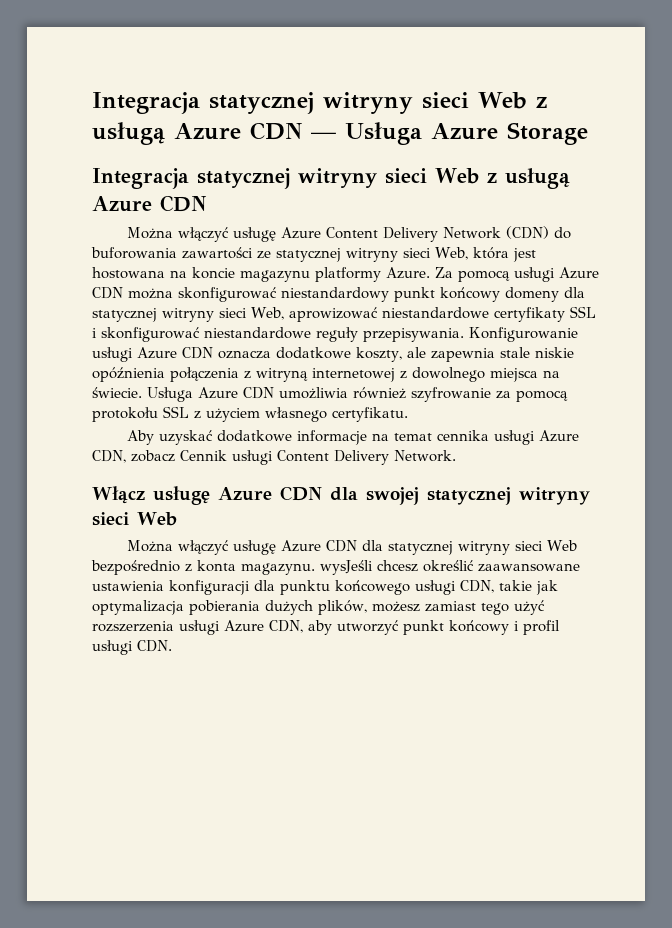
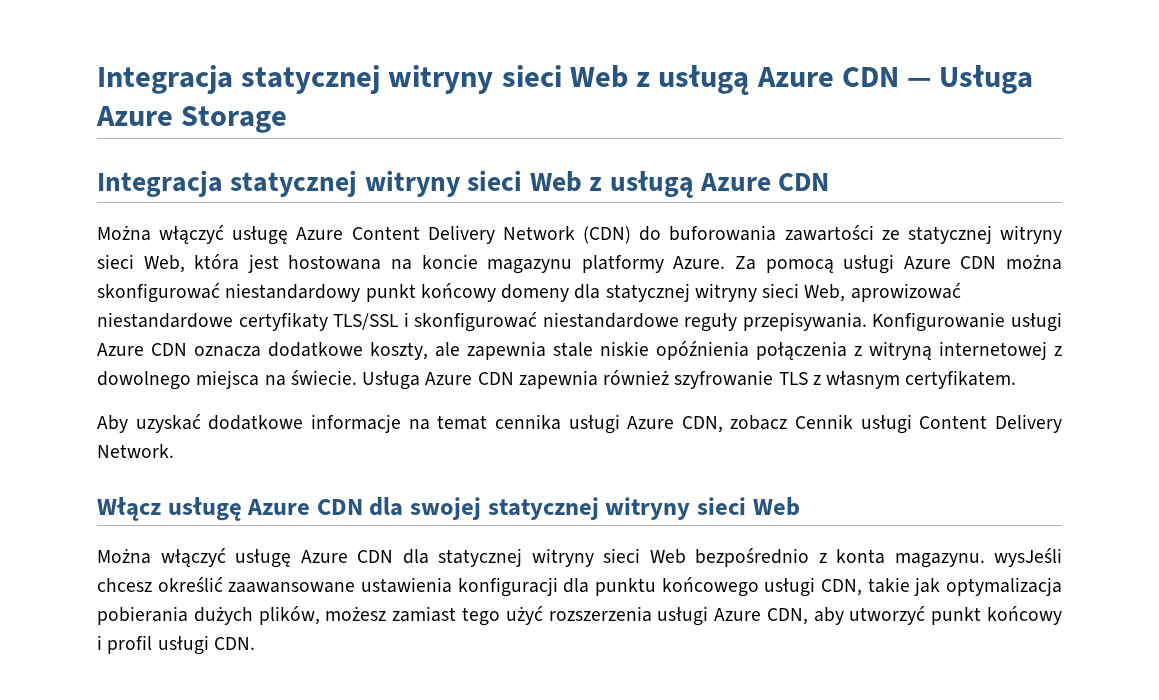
[569,306,596,318] SSL -> [333,313,399,330] TLS/SSL
[279,387,348,399] umożliwia -> [518,370,598,389] zapewnia
[496,390,568,402] [92,406,408,422] za pomocą protokołu SSL z użyciem własnego certyfikatu. -> [778,370,1017,389] TLS z własnym certyfikatem.

